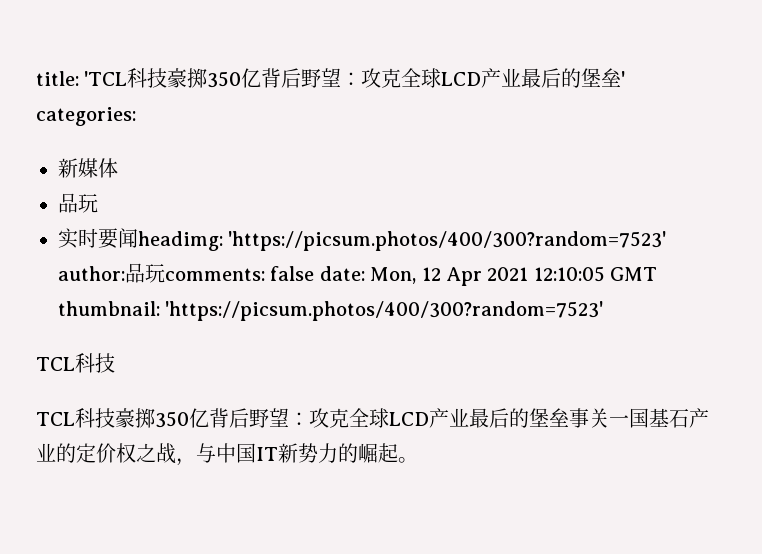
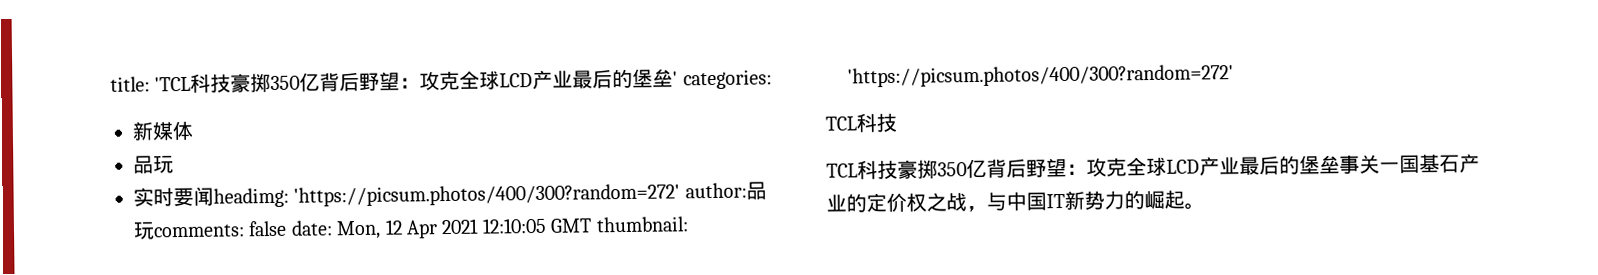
[228,231,667,251] 'https://picsum.photos/400/300?random=7523' -> [293,183,681,207] 'https://picsum.photos/400/300?random=272'
[165,301,604,321] 'https://picsum.photos/400/300?random=7523' -> [847,64,1234,88] 'https://picsum.photos/400/300?random=272'

